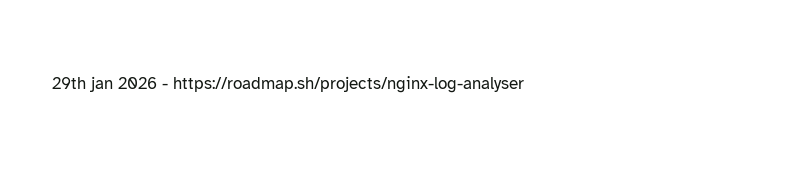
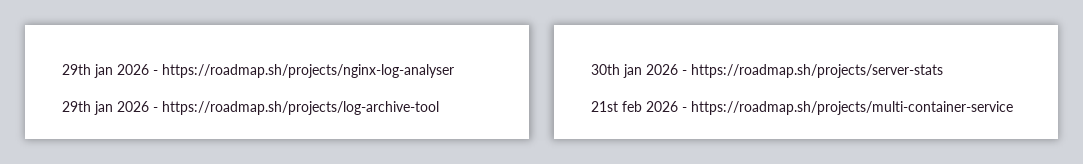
(524, 84) none -> [62,101,439,115] [591,64,943,78] [591,101,1013,115] // 29th jan 2026 - https://roadmap.sh/projects/log-archive-tool // 30th jan 2026 - https://roadmap.sh/projects/server-stats // 21st feb 2026 - https://roadmap.sh/projects/multi-container-service

